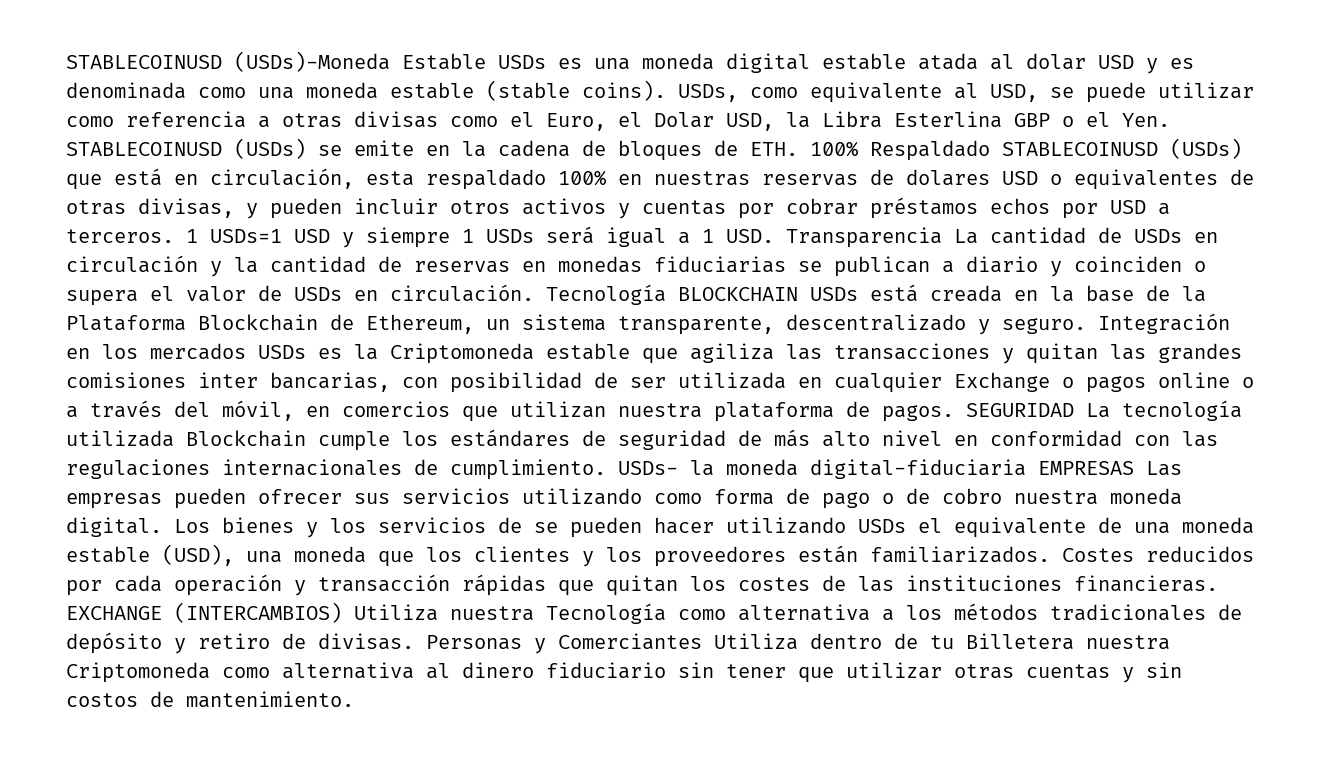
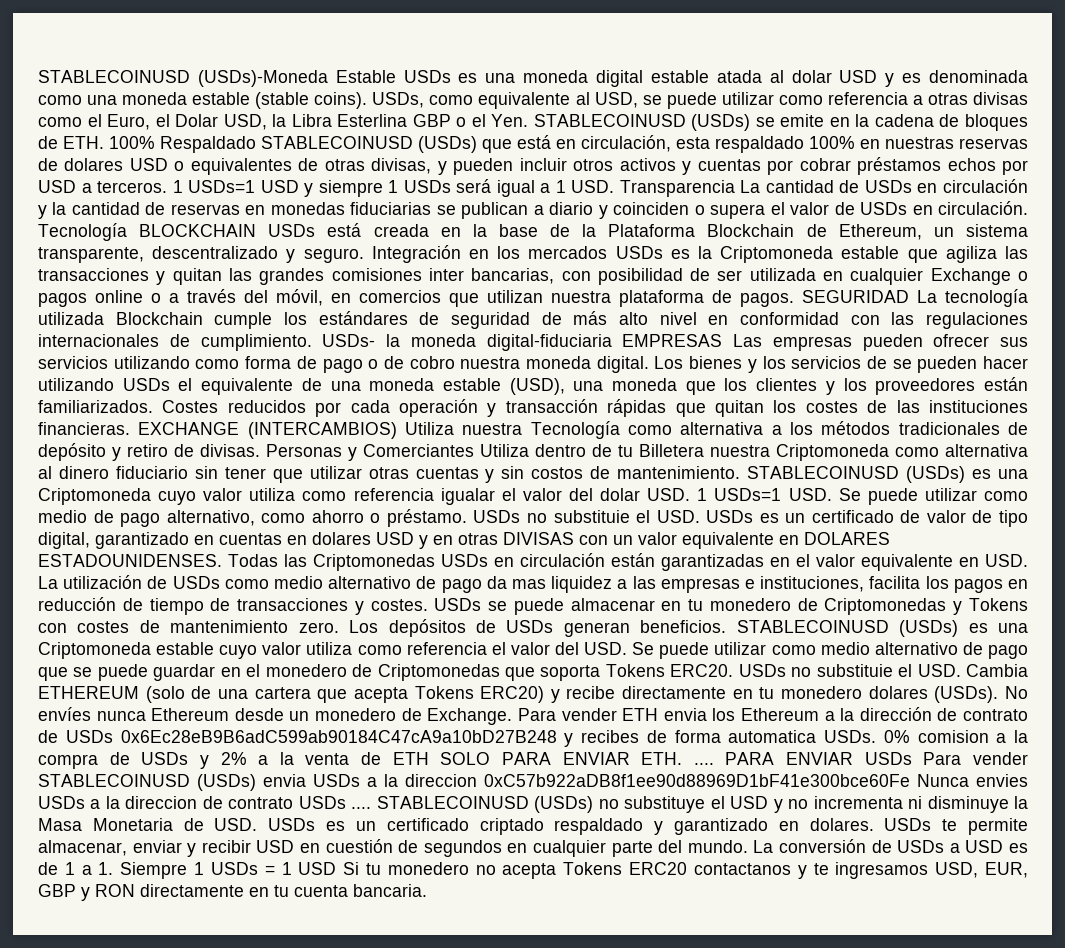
(354, 699) none -> [747,466,1029,483] [38,488,1028,505] [38,509,1028,527] [38,532,890,549] [38,553,1028,571] [38,575,1029,593] [38,597,1028,615] [38,619,1029,637] [38,642,1028,659] [38,664,1029,681] [38,686,1028,703] [38,707,1028,725] [38,730,1028,747] [38,752,1029,769] [38,774,1028,791] [38,796,1029,813] [38,818,1028,835] [38,839,1029,857] [38,862,1029,879] [38,884,427,901] STABLECOINUSD (USDs) es una Criptomoneda cuyo valor utiliza como referencia igualar el valor del dolar USD. 1 USDs=1 USD. Se puede utilizar como medio de pago alternativo, como ahorro o préstamo. USDs no substituie el USD. USDs es un certificado de valor de tipo digital, garantizado en cuentas en dolares USD y en otras DIVISAS con un valor equivalente en DOLARES ESTADOUNIDENSES. Todas las Criptomonedas USDs en circulación están garantizadas en el valor equivalente en USD. La utilización de USDs como medio alternativo de pago da mas liquidez a las empresas e instituciones, facilita los pagos en reducción de tiempo de transacciones y costes. USDs se puede almacenar en tu monedero de Criptomonedas y Tokens con costes de mantenimiento zero. Los depósitos de USDs generan beneficios. STABLECOINUSD (USDs) es una Criptomoneda estable cuyo valor utiliza como referencia el valor del USD. Se puede utilizar como medio alternativo de pago que se puede guardar en el monedero de Criptomonedas que soporta Tokens ERC20. USDs no substituie el USD. Cambia ETHEREUM (solo de una cartera que acepta Tokens ERC20) y recibe directamente en tu monedero dolares (USDs). No envíes nunca Ethereum desde un monedero de Exchange. Para vender ETH envia los Ethereum a la dirección de contrato de USDs 0x6Ec28eB9B6adC599ab90184C47cA9a10bD27B248 y recibes de forma automatica USDs. 0% comision a la compra de USDs y 2% a la venta de ETH SOLO PARA ENVIAR ETH. .... PARA ENVIAR USDs Para vender STABLECOINUSD (USDs) envia USDs a la direccion 0xC57b922aDB8f1ee90d88969D1bF41e300bce60Fe Nunca envies USDs a la direccion de contrato USDs .... STABLECOINUSD (USDs) no substituye el USD y no incrementa ni disminuye la Masa Monetaria de USD. USDs es un certificado criptado respaldado y garantizado en dolares. USDs te permite almacenar, enviar y recibir USD en cuestión de segundos en cualquier parte del mundo. La conversión de USDs a USD es de 1 a 1. Siempre 1 USDs = 1 USD Si tu monedero no acepta Tokens ERC20 contactanos y te ingresamos USD, EUR, GBP y RON directamente en tu cuenta bancaria.

